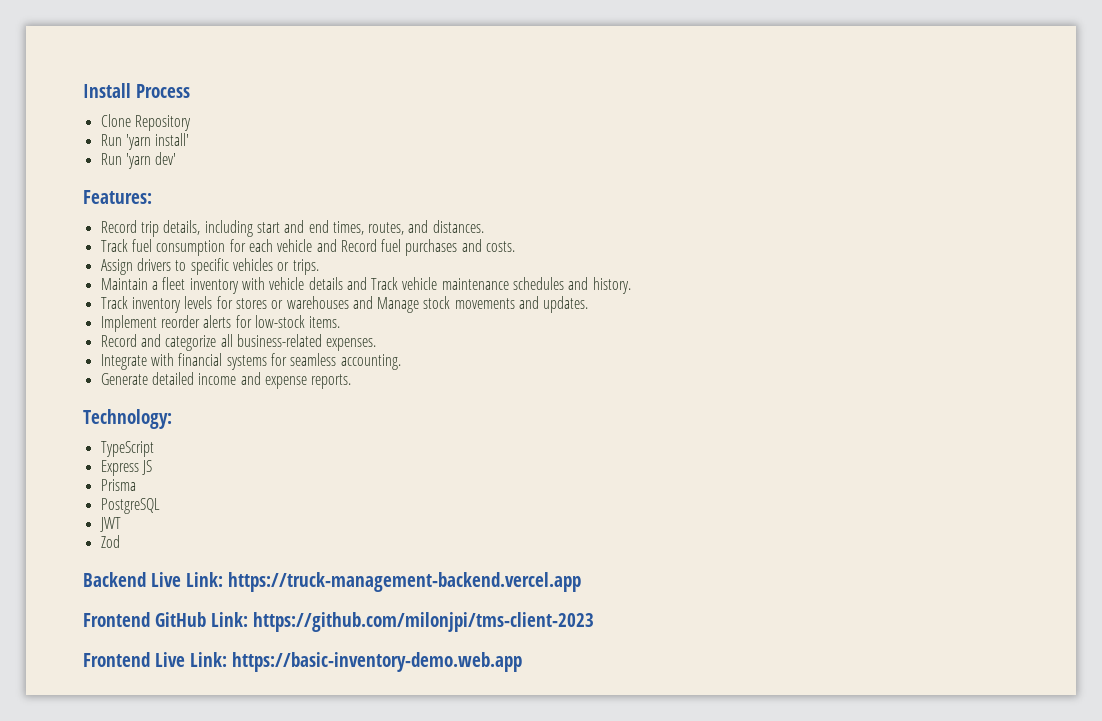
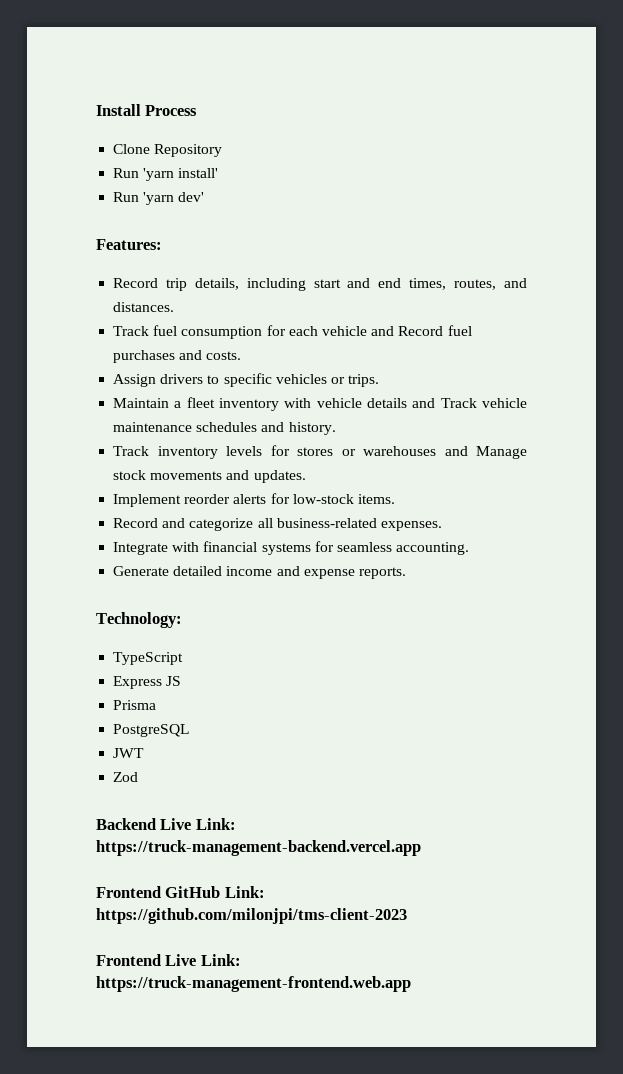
[232,652,522,672] https://basic-inventory-demo.web.app -> [96,976,411,992] https://truck-management-frontend.web.app

